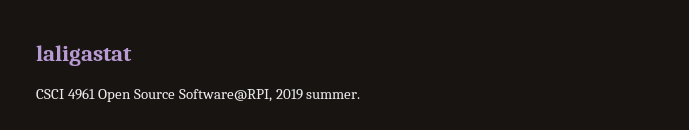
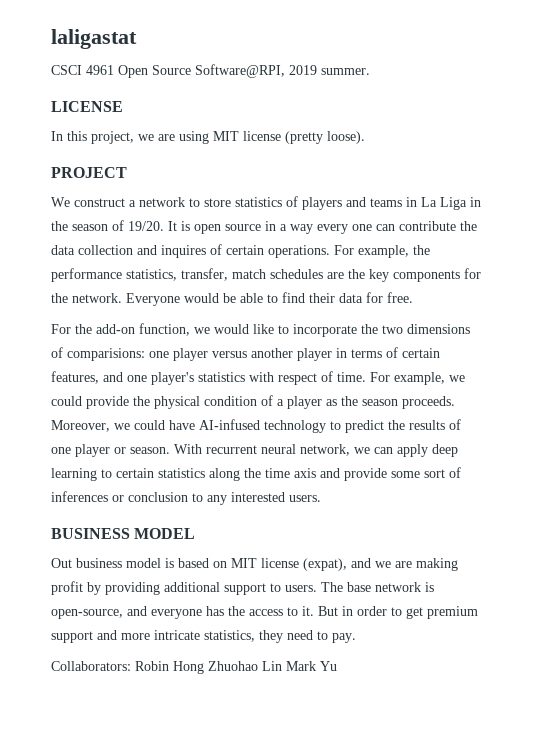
(361, 95) none -> [51,101,123,112] [51,131,365,144] [51,167,127,178] [51,196,481,210] [51,220,477,234] [51,244,430,258] [51,268,481,282] [51,292,413,306] [51,323,470,337] [51,347,440,361] [51,371,465,385] [51,395,455,409] [51,419,461,433] [51,444,458,457] [51,467,461,481] [51,491,321,505] [51,528,196,539] [51,558,458,571] [51,581,434,595] [51,606,478,619] [51,630,356,643] [51,661,337,674] // LICENSE // In this project, we are using MIT license (pretty loose). // PROJECT // We construct a network to store statistics of players and teams in La Liga in the season of 19/20. It is open source in a way every one can contribute the data collection and inquires of certain operations. For example, the performance statistics, transfer, match schedules are the key components for the network. Everyone would be able to find their data for free. // For the add-on function, we would like to incorporate the two dimensions of comparisions: one player versus another player in terms of certain features, and one player's statistics with respect of time. For example, we could provide the physical condition of a player as the season proceeds. Moreover, we could have AI-infused technology to predict the results of one player or season. With recurrent neural network, we can apply deep learning to certain statistics along the time axis and provide some sort of inferences or conclusion to any interested users. // BUSINESS MODEL // Out business model is based on MIT license (expat), and we are making profit by providing additional support to users. The base network is open-source, and everyone has the access to it. But in order to get premium support and more intricate statistics, they need to pay. // Collaborators: Robin Hong Zhuohao Lin Mark Yu

